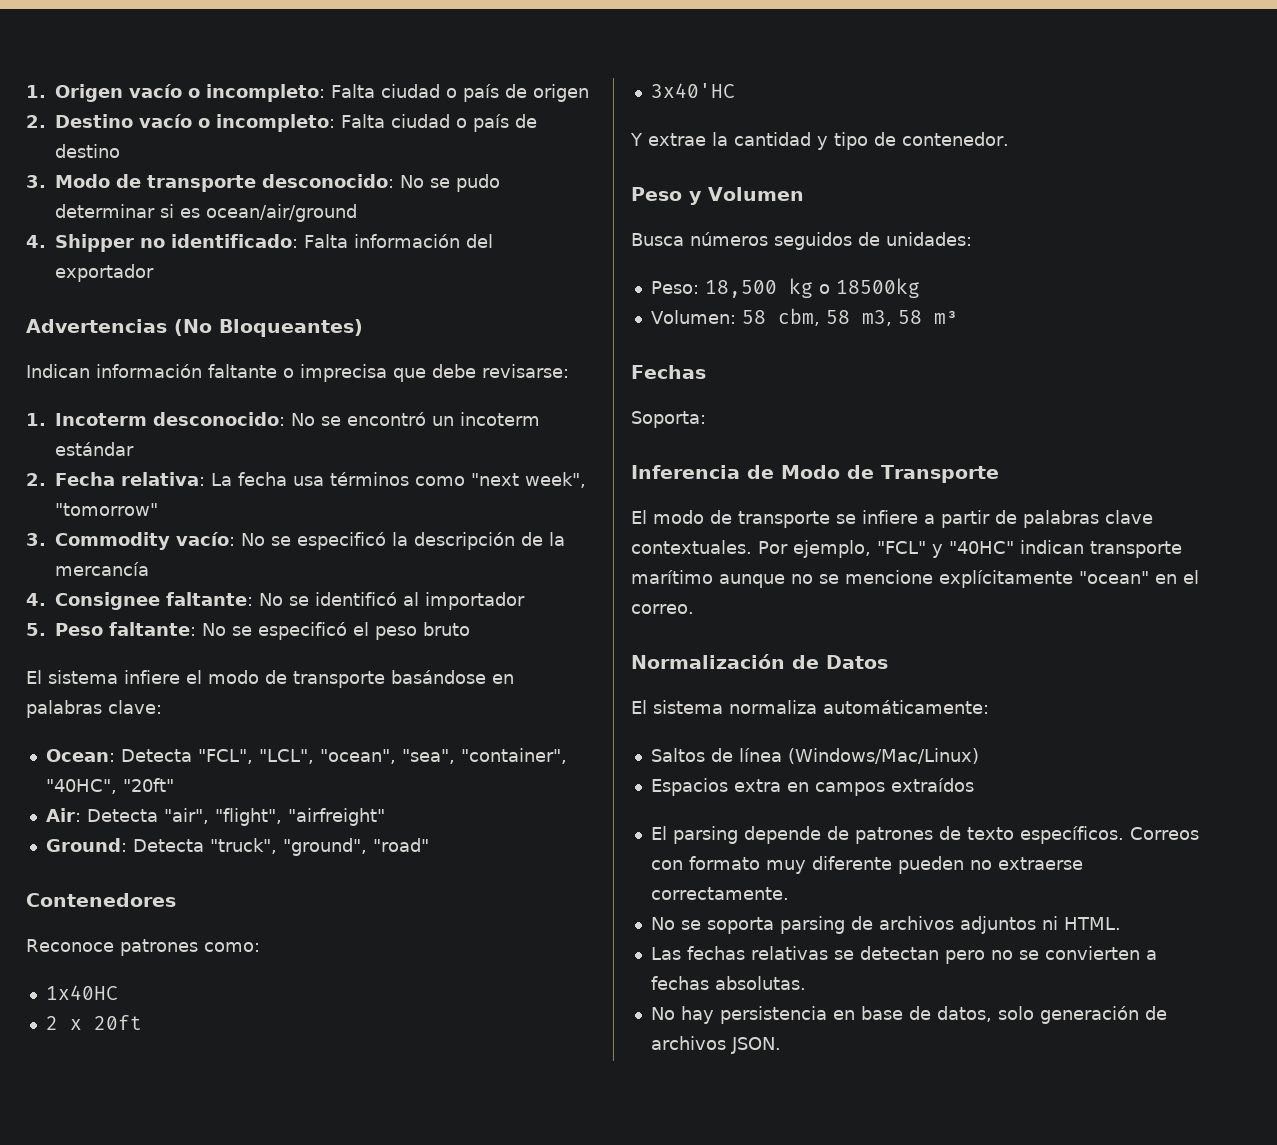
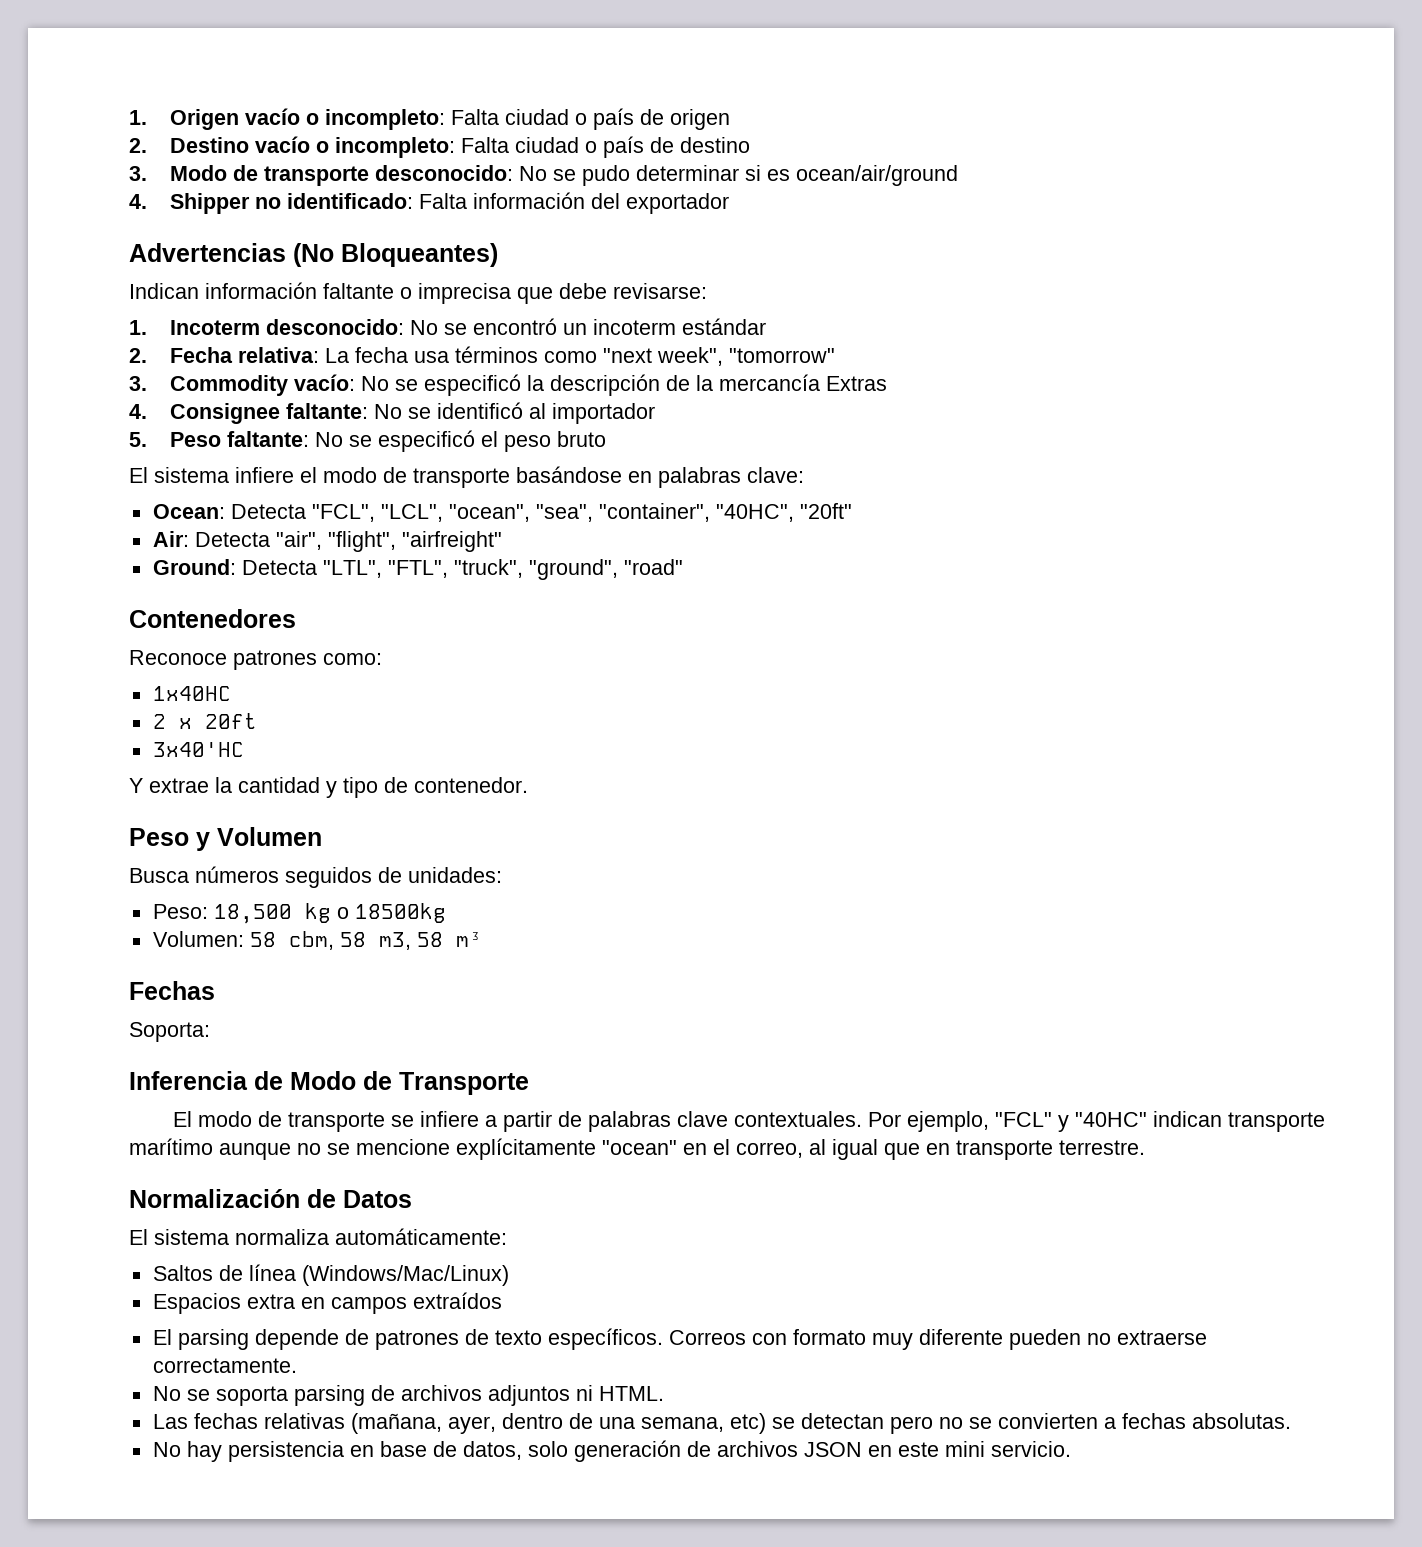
(149, 569) none -> [826,376,888,391] Extras
(204, 845) none -> [322,560,448,578] "LTL", "FTL",
[631,604,694,614] correo. -> [736,1139,1145,1160] correo, al igual que en transporte terrestre.
(828, 953) none -> [350,1413,766,1434] (mañana, ayer, dentro de una semana, etc)
[730,1037,781,1054] JSON. -> [803,1441,1071,1457] JSON en este mini servicio.

